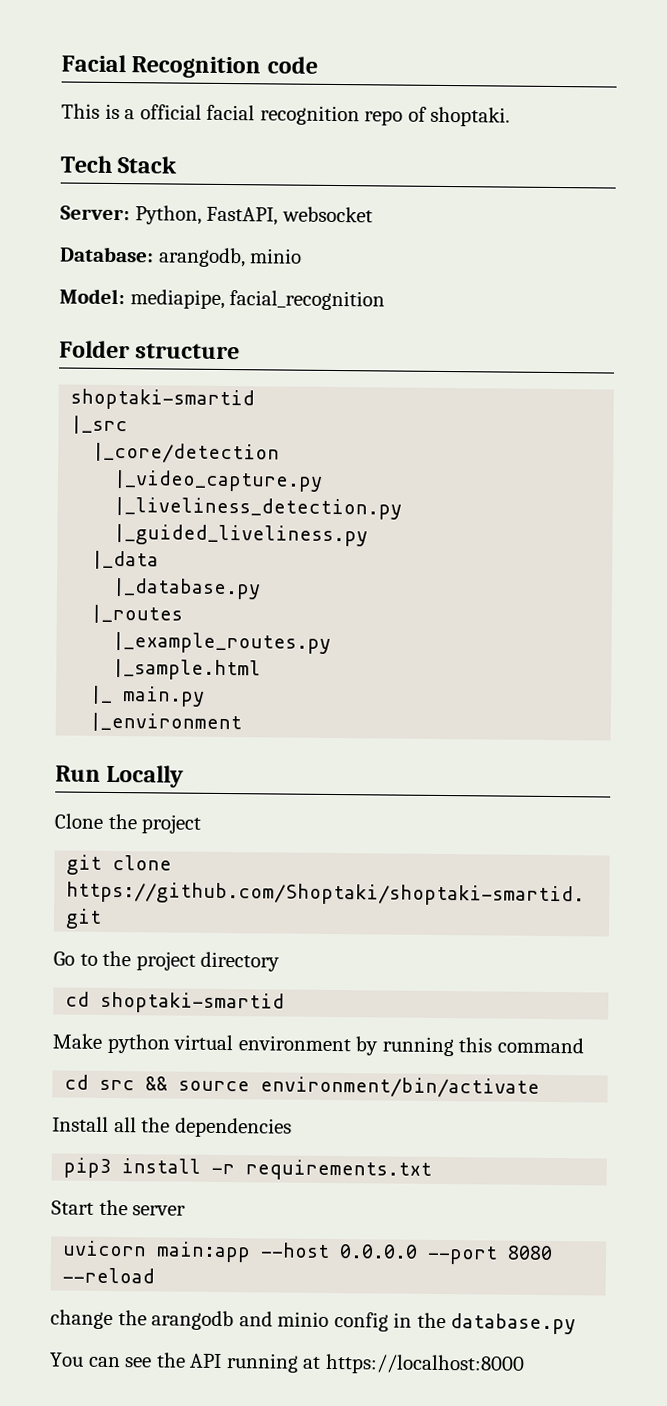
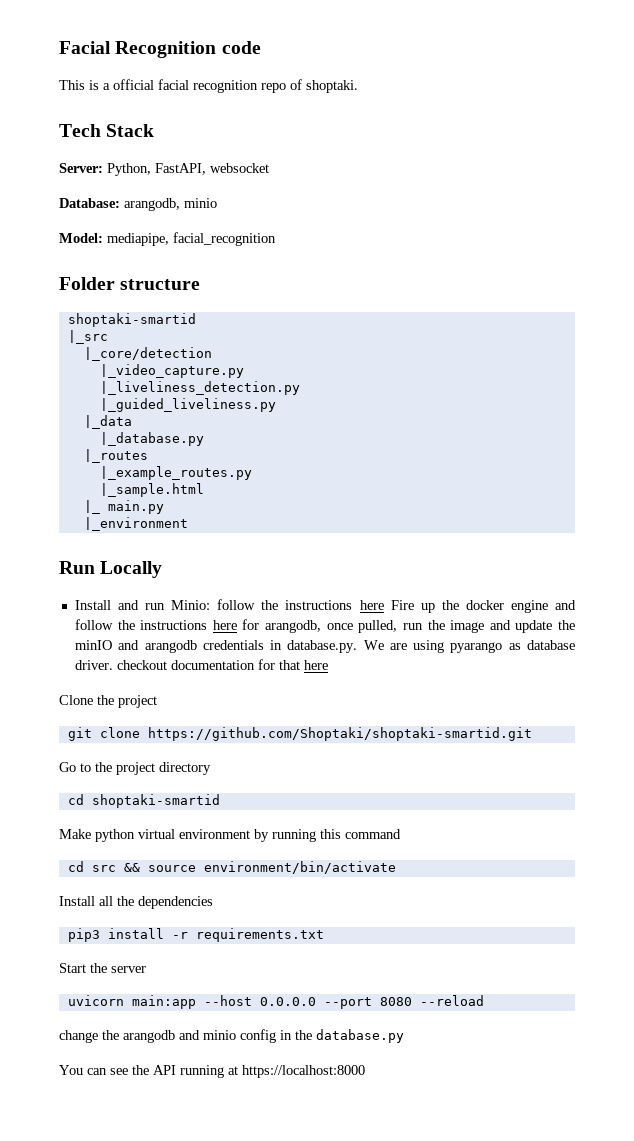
(185, 776) none -> [74,599,577,613] [74,619,576,633] [74,640,575,653] [74,659,328,670] // Install and run Minio: follow the instructions here Fire up the docker engine and follow the instructions here for arangodb, once pulled, run the image and update the minIO and arangodb credentials in database.py. We are using pyarango as database driver. checkout documentation for that here

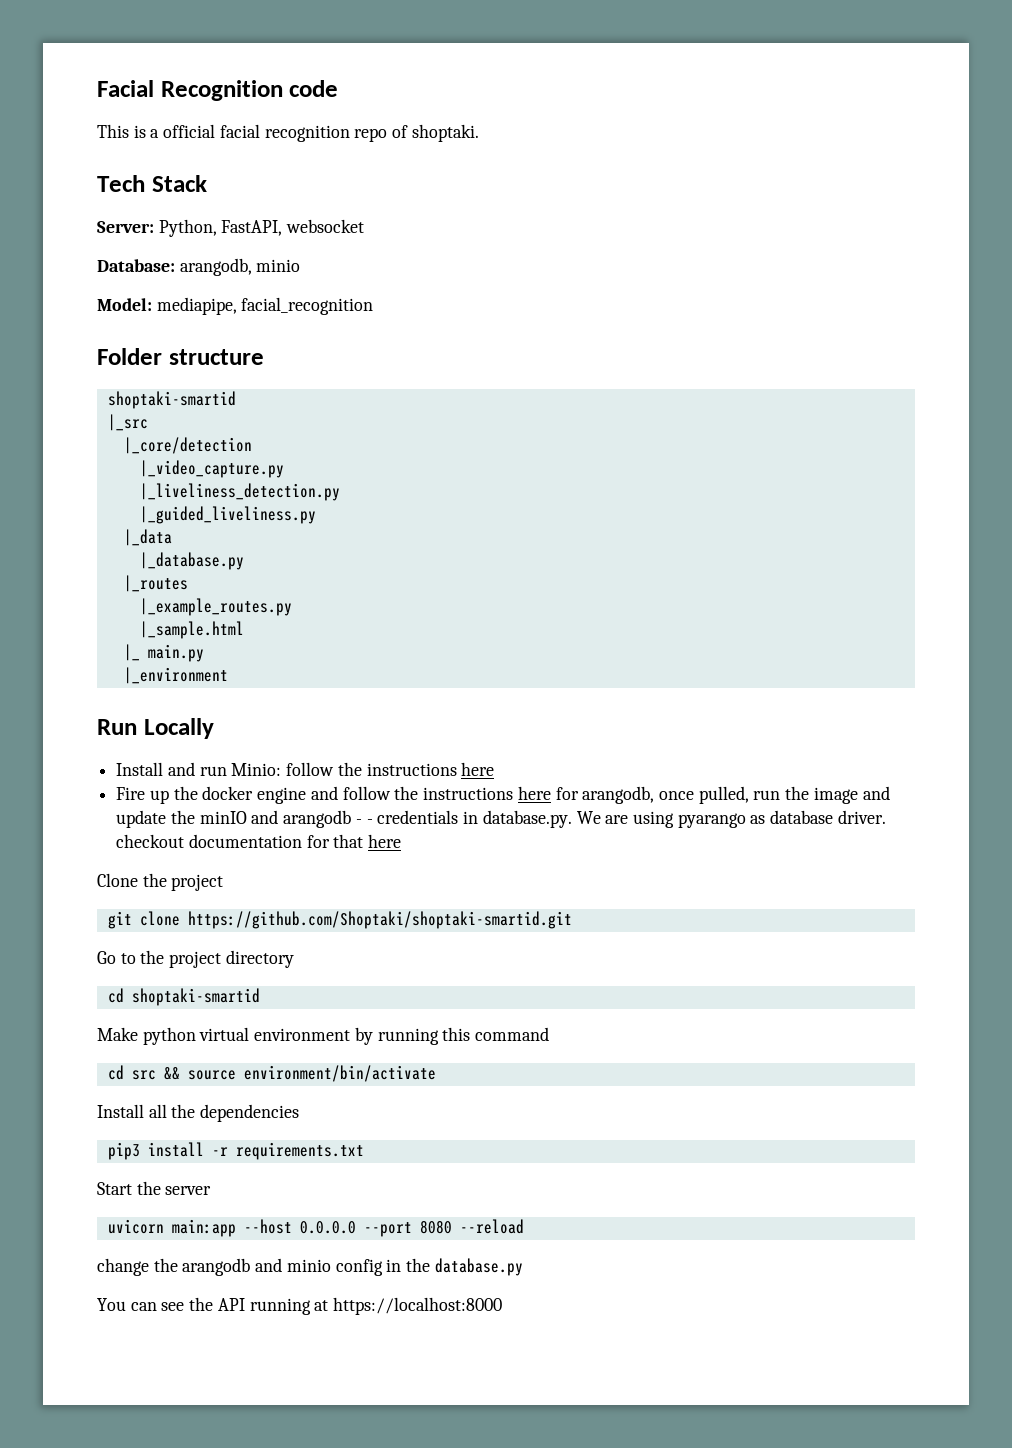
(384, 605) none -> (495, 769) //
(197, 646) none -> [355,819,373,824] - -

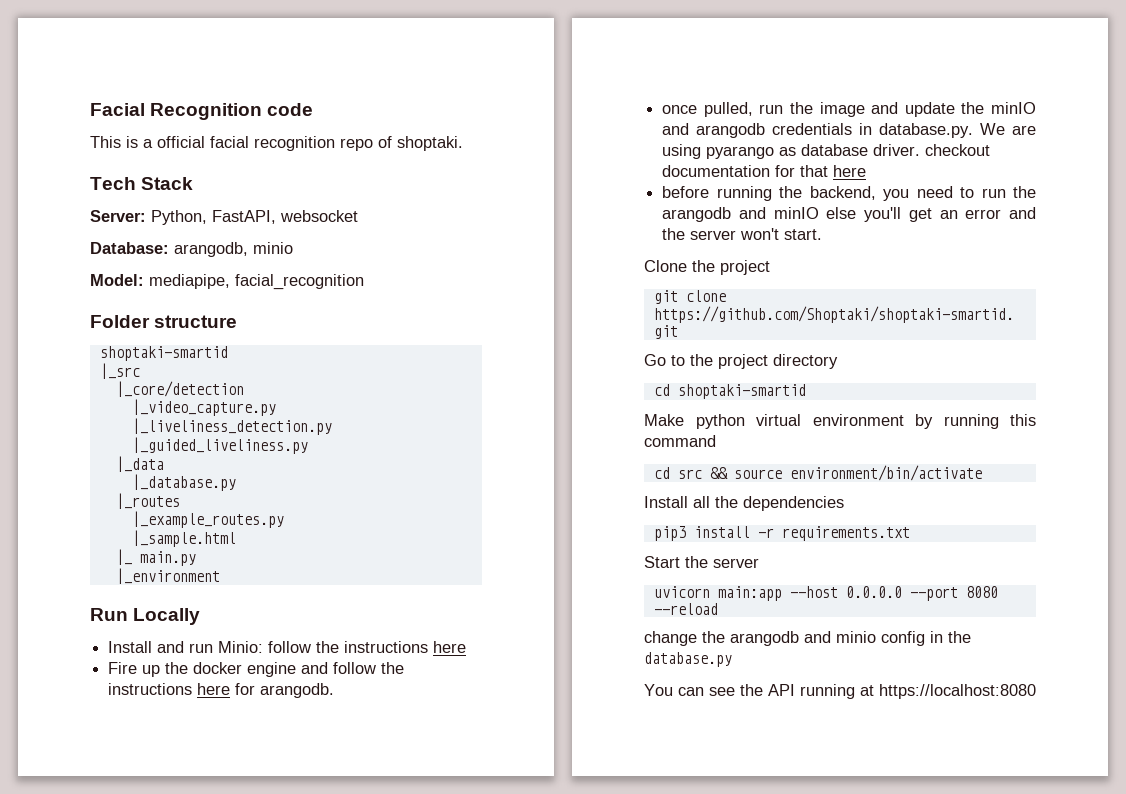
[582,786,655,804] arangodb, -> [260,683,335,698] arangodb. //
[355,819,373,824] - - -> (766, 130) none
(402, 841) none -> [662,186,1036,201] [662,207,1036,222] [662,228,823,240] // before running the backend, you need to run the arangodb and minIO else you'll get an error and the server won't start.
[333,1297,503,1315] https://localhost:8000 -> [879,684,1036,699] https://localhost:8080

